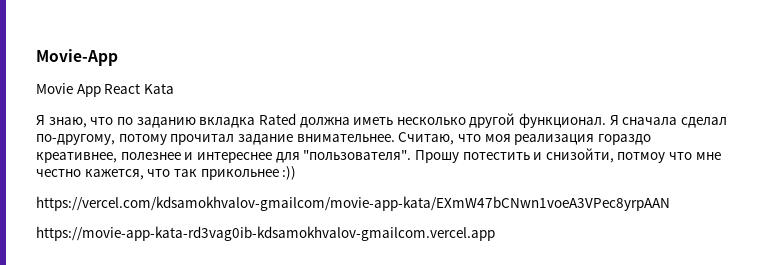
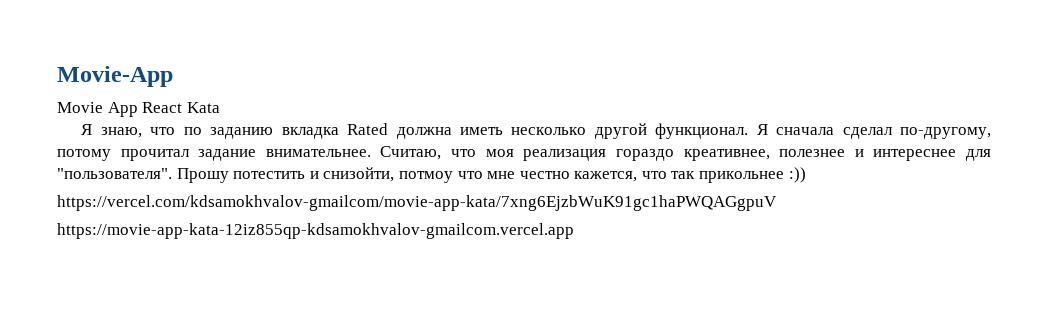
[36,196,670,211] [36,226,495,241] https://vercel.com/kdsamokhvalov-gmailcom/movie-app-kata/EXmW47bCNwn1voeA3VPec8yrpAAN // https://movie-app-kata-rd3vag0ib-kdsamokhvalov-gmailcom.vercel.app -> [57,195,777,211] [57,223,574,239] https://vercel.com/kdsamokhvalov-gmailcom/movie-app-kata/7xng6EjzbWuK91gc1haPWQAGgpuV // https://movie-app-kata-12iz855qp-kdsamokhvalov-gmailcom.vercel.app

